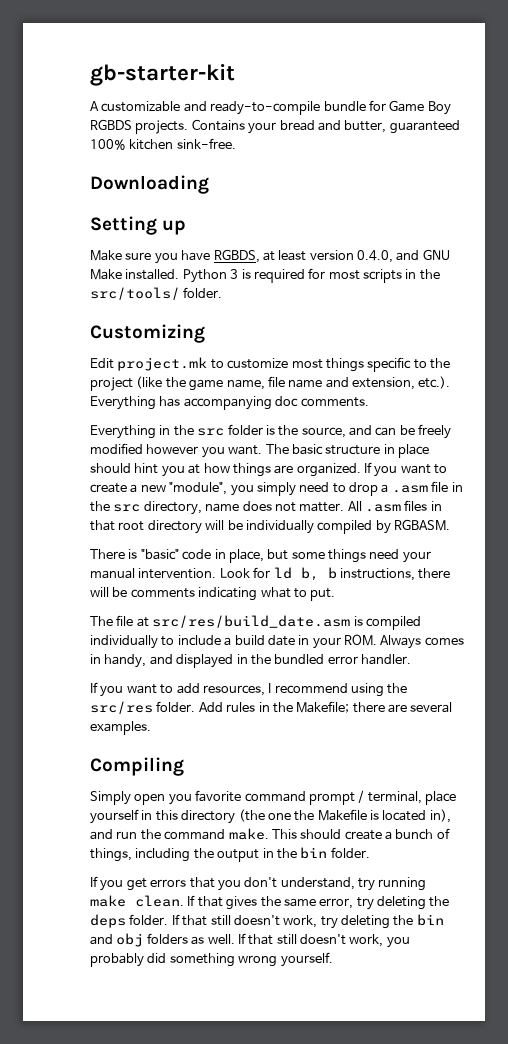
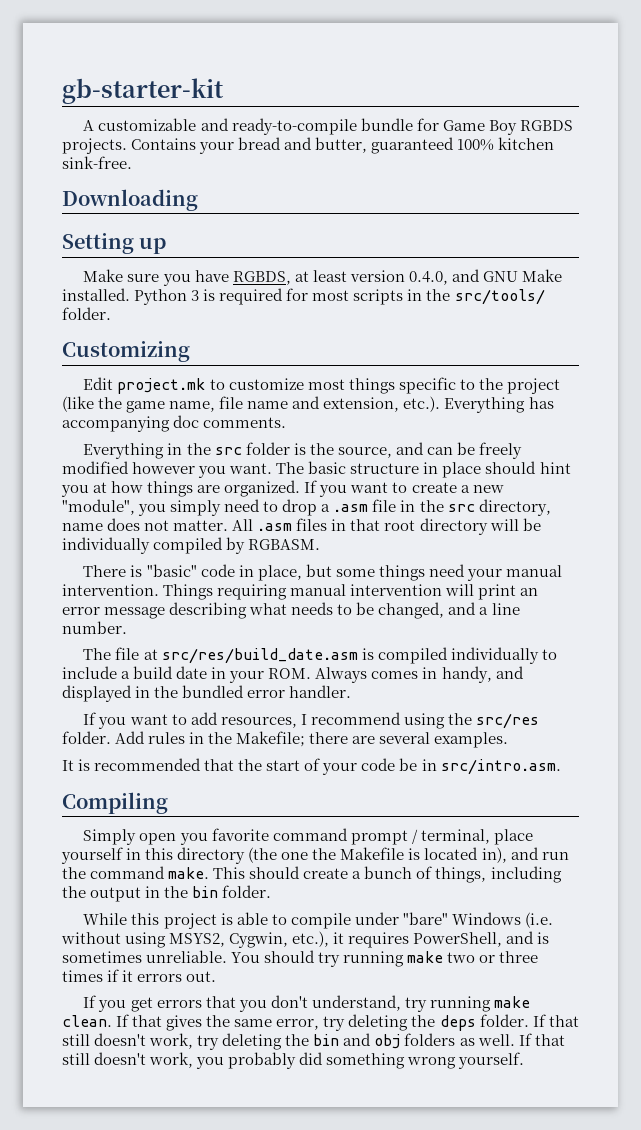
[219,567,451,581] [90,587,336,601] Look for ld b, b instructions, there will be comments indicating what to put. -> [163,584,539,600] [62,602,520,619] [62,621,127,634] Things requiring manual intervention will print an error message describing what needs to be changed, and a line number.
(151, 728) none -> [62,758,561,775] // It is recommended that the start of your code be in src/intro.asm.
(370, 852) none -> [83,912,553,929] [61,931,550,948] [62,950,539,967] [62,969,217,982] // While this project is able to compile under "bare" Windows (i.e. without using MSYS2, Cygwin, etc.), it requires PowerShell, and is sometimes unreliable. You should try running make two or three times if it errors out.

